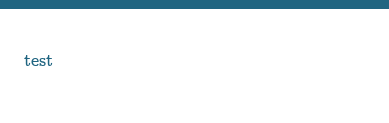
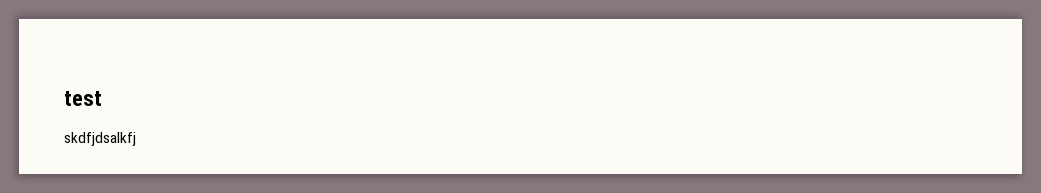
(53, 60) none -> [64,132,136,146] // skdfjdsalkfj

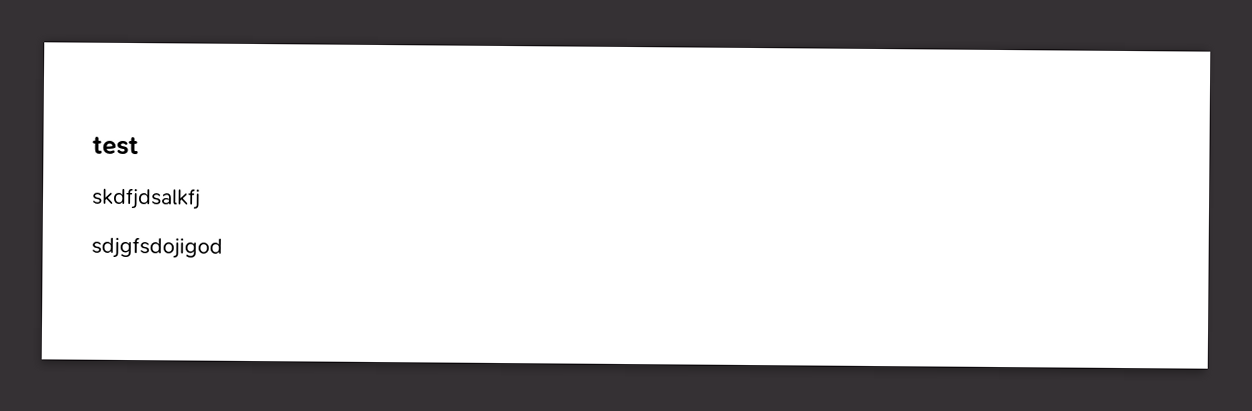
(136, 139) none -> [91,236,223,259] // sdjgfsdojigod

